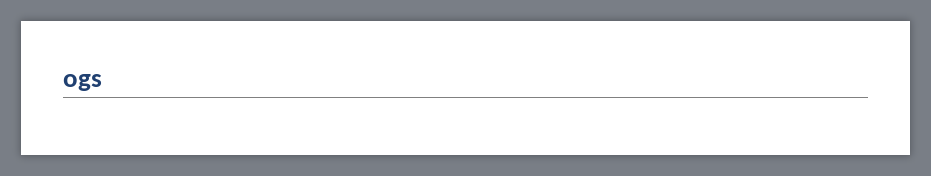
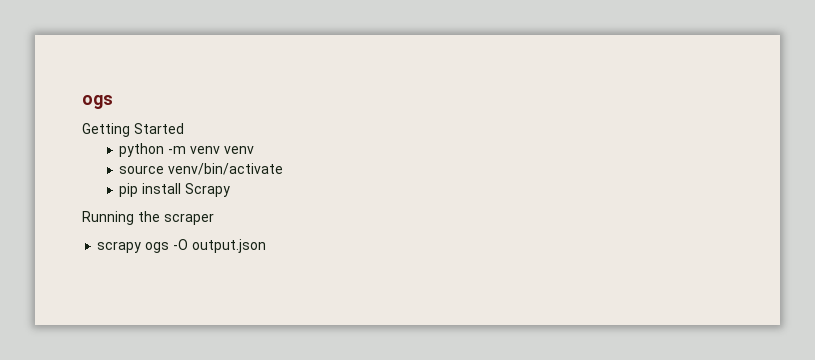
[63,74,102,91] ogs -> [82,95,113,109] [82,123,184,137] [119,143,254,157] [119,163,284,175] [119,183,230,197] [82,211,214,225] [97,239,266,253] ogs // Getting Started // python -m venv venv // source venv/bin/activate // pip install Scrapy // Running the scraper // scrapy ogs -O output.json

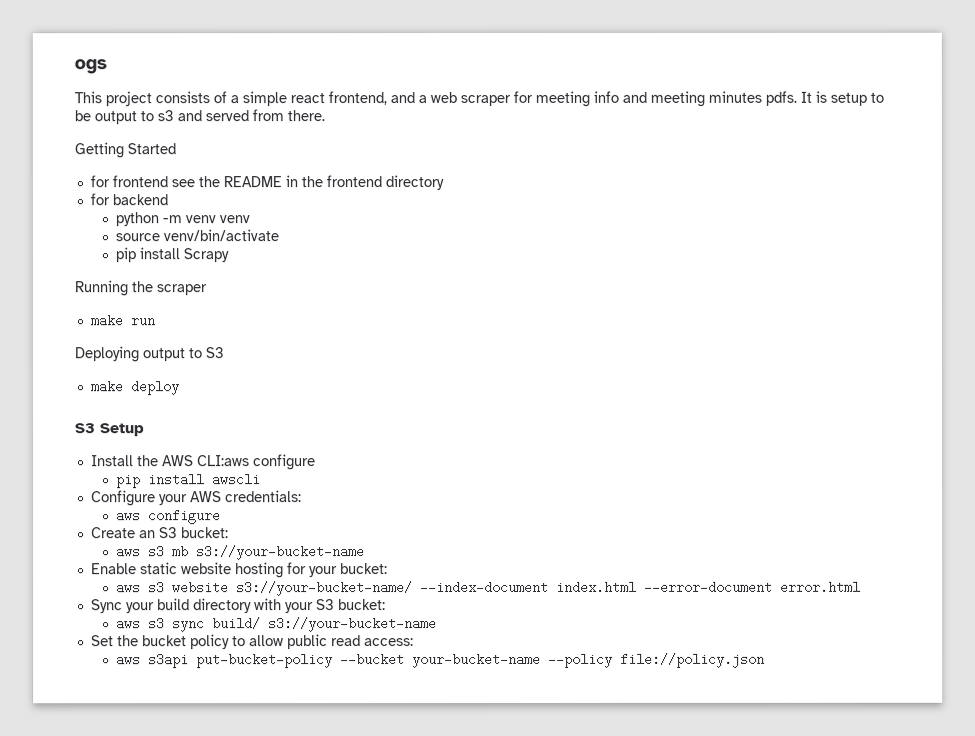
[82,123,184,137] Getting Started -> [74,90,884,107] [74,109,325,125] [74,142,176,159] [89,175,444,191] [89,193,168,206] This project consists of a simple react frontend, and a web scraper for meeting info and meeting minutes pdfs. It is setup to be output to s3 and served from there. // Getting Started // for frontend see the README in the frontend directory // for backend
[97,239,266,253] scrapy ogs -O output.json -> [89,314,155,328] [74,346,224,363] [90,380,180,396] [75,423,145,437] [90,454,316,471] [116,473,262,489] [90,490,302,507] [116,509,222,525] [90,527,229,539] [116,545,366,561] [90,562,388,579] [116,580,862,597] [90,598,386,614] [116,617,438,633] [90,634,414,650] [116,652,766,669] make run // Deploying output to S3 // make deploy // S3 Setup // Install the AWS CLI:aws configure // pip install awscli // Configure your AWS credentials: // aws configure // Create an S3 bucket: // aws s3 mb s3://your-bucket-name // Enable static website hosting for your bucket: // aws s3 website s3://your-bucket-name/ --index-document index.html --error-document error.html // Sync your build directory with your S3 bucket: // aws s3 sync build/ s3://your-bucket-name // Set the bucket policy to allow public read access: // aws s3api put-bucket-policy --bucket your-bucket-name --policy file://policy.json

